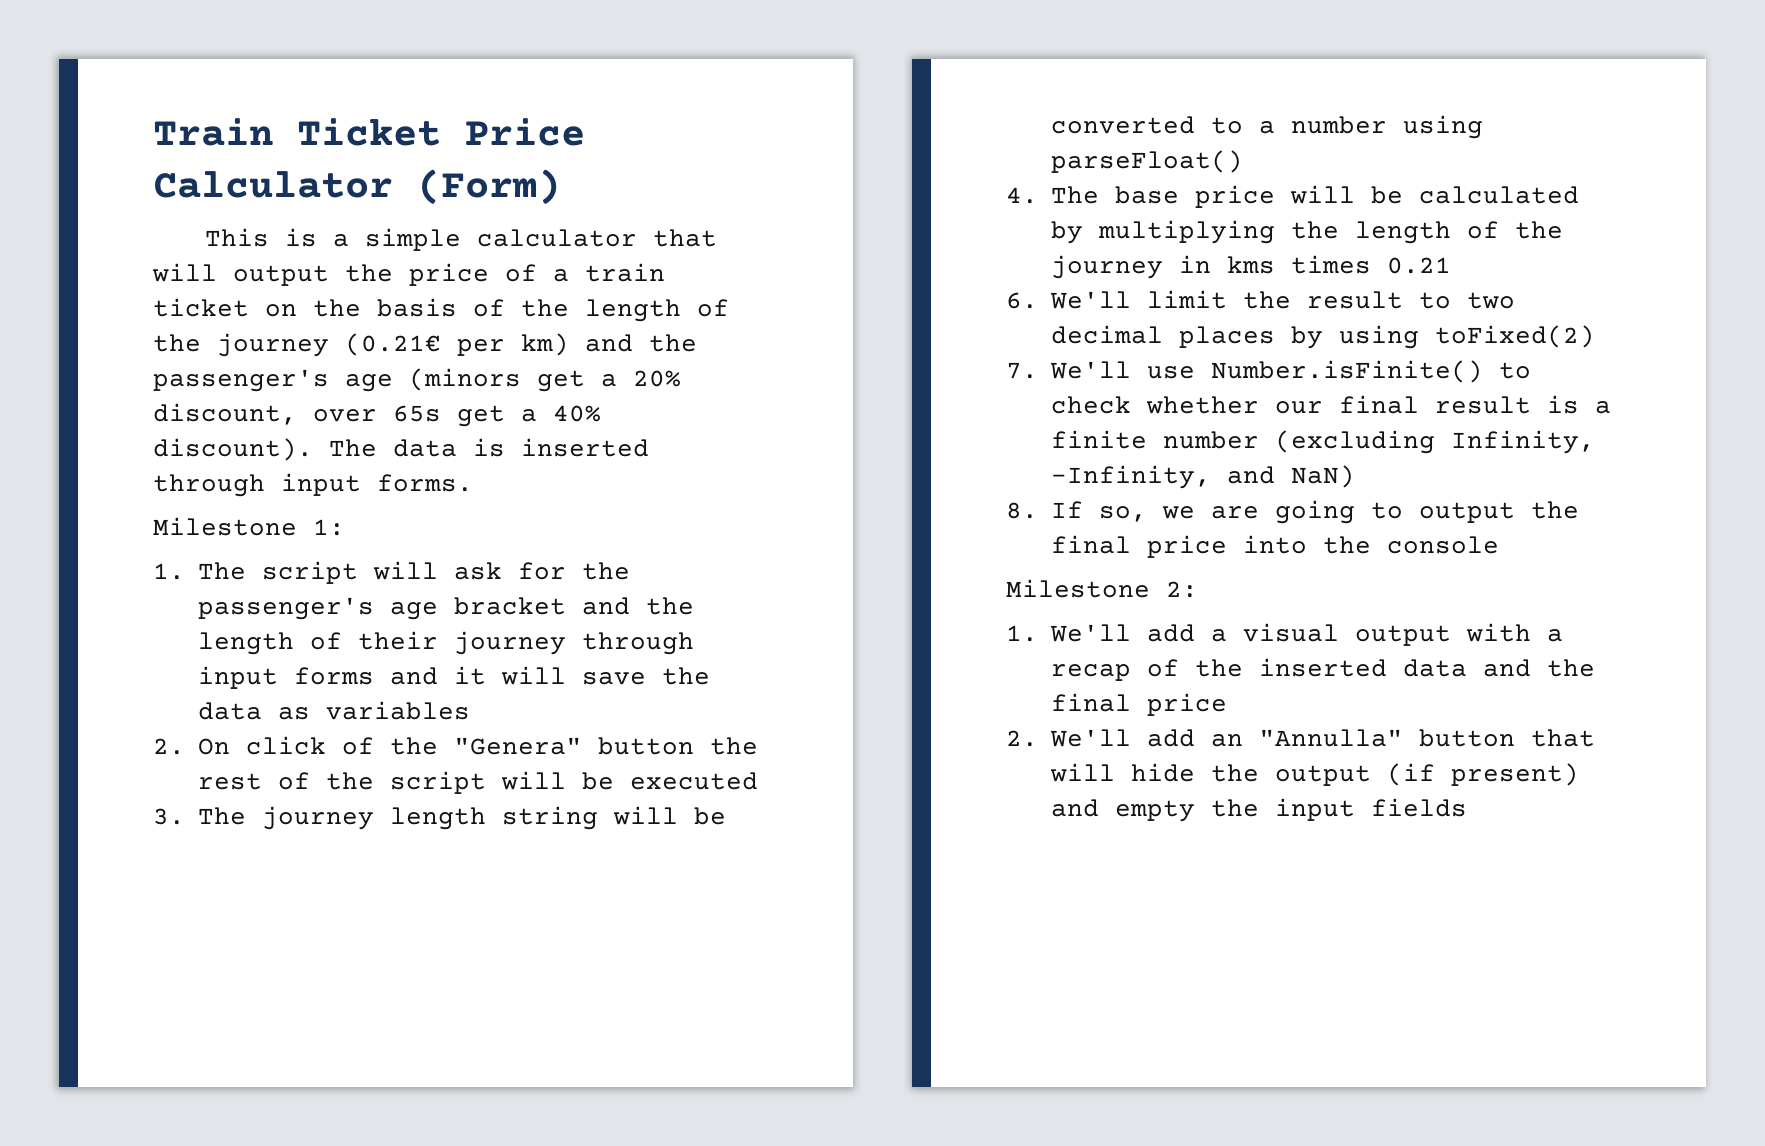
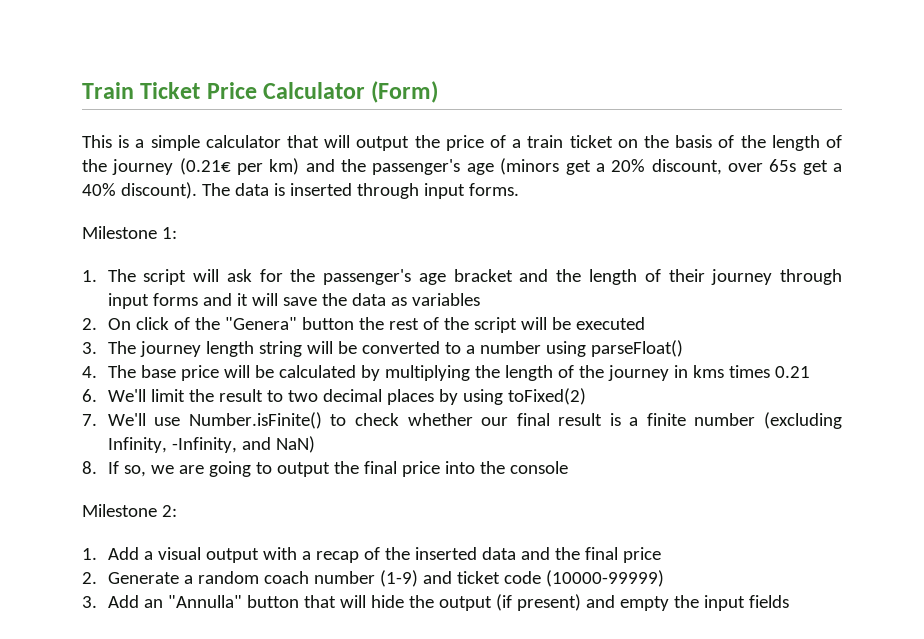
[1050,624,1195,642] We'll add -> [107,547,139,560] Add
[1050,729,1195,747] We'll add -> [107,570,664,587] [82,595,139,608] Generate a random coach number (1-9) and ticket code (10000-99999) // 3. Add

